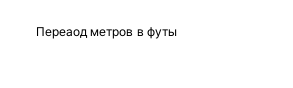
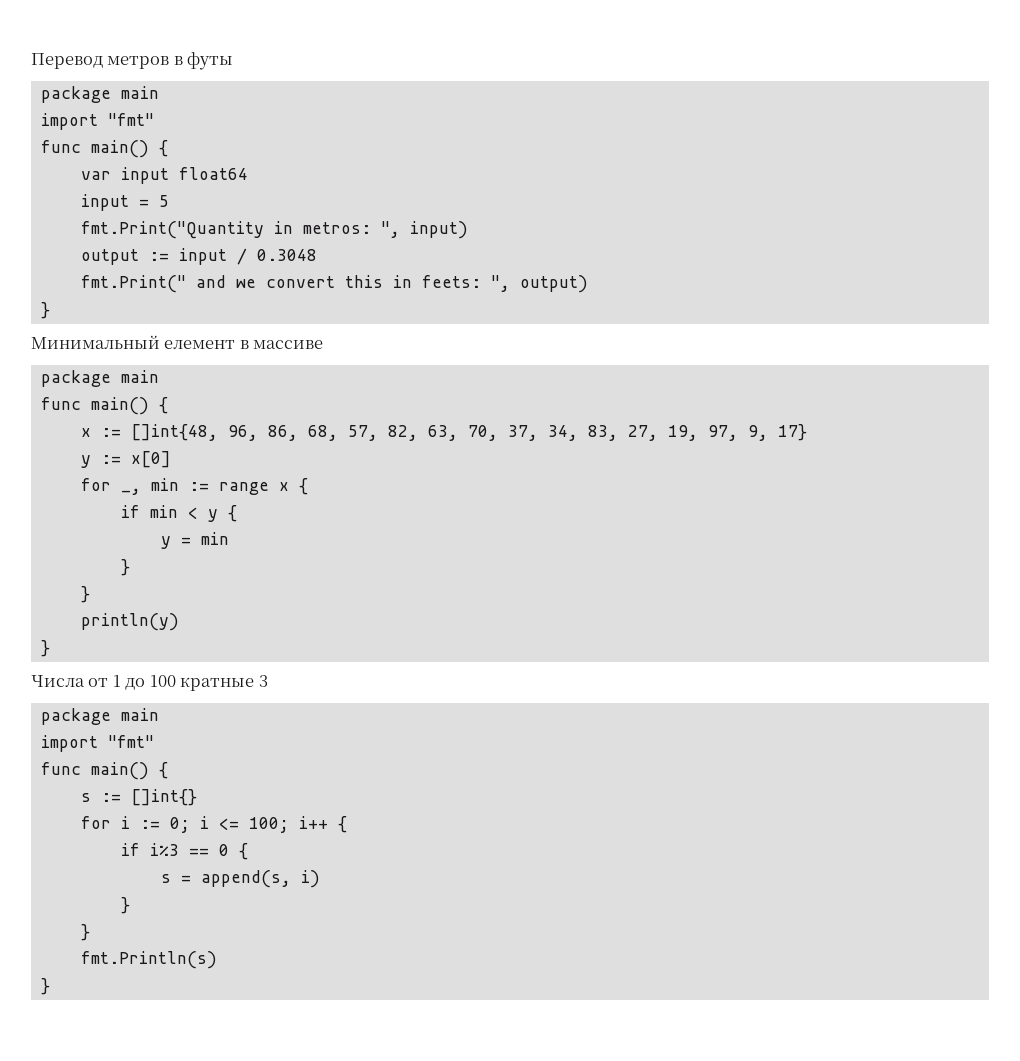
[36,27,88,39] Переаод -> [31,53,103,69] Перевод
(178, 33) none -> [40,86,159,103] [40,113,154,130] [40,140,168,158] [80,167,248,184] [80,194,169,211] [80,221,468,239] [80,248,317,265] [80,275,588,293] [40,302,50,319] [31,335,324,349] [40,370,159,387] [40,397,168,415] [80,424,807,441] [80,451,171,468] [80,478,308,495] [120,505,237,522] [160,532,229,549] [120,559,130,576] [80,586,90,603] [80,613,179,631] [40,640,50,657] [31,675,268,691] [40,708,159,725] [40,735,154,752] [40,762,168,780] [80,789,197,806] [80,816,347,833] [120,843,248,860] [160,870,320,888] [120,897,130,914] [80,924,90,941] [80,951,217,969] [40,978,50,995] // package main // import "fmt" // func main() { // var input float64 // input = 5 // fmt.Print("Quantity in metros: ", input) // output := input / 0.3048 // fmt.Print(" and we convert this in feets: ", output) // } // Минимальный елемент в массиве // package main // func main() { // x := []int{48, 96, 86, 68, 57, 82, 63, 70, 37, 34, 83, 27, 19, 97, 9, 17} // y := x[0] // for _, min := range x { // if min < y { // y = min // } // } // println(y) // } // Числа от 1 до 100 кратные 3 // package main // import "fmt" // func main() { // s := []int{} // for i := 0; i <= 100; i++ { // if i%3 == 0 { // s = append(s, i) // } // } // fmt.Println(s) // }

